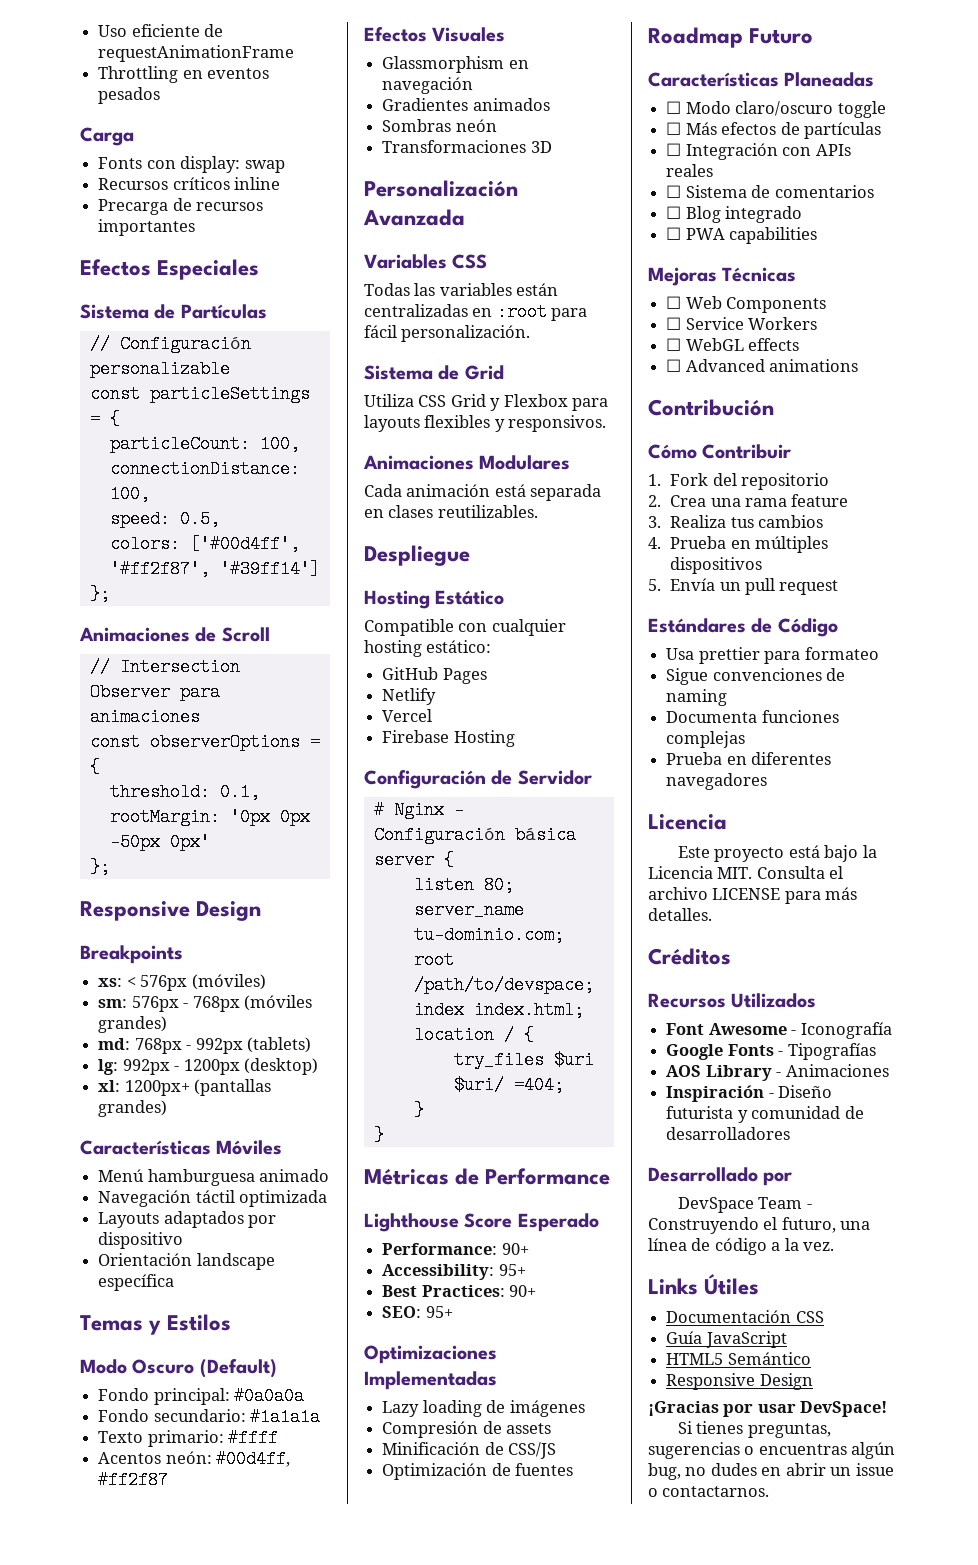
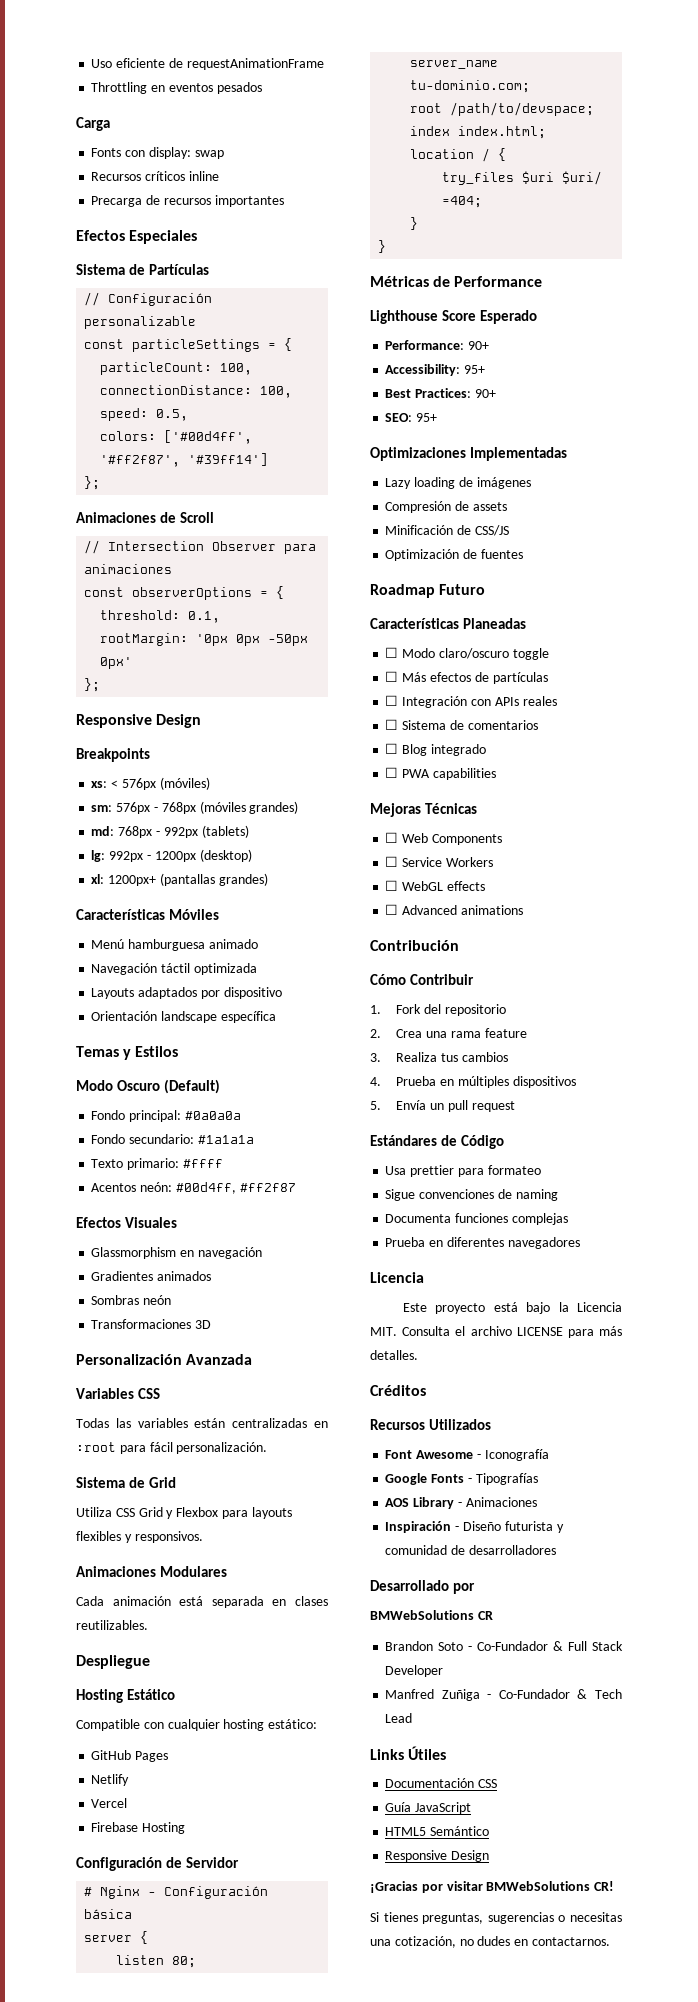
[677,1197,812,1213] [648,1217,871,1234] [648,1238,835,1255] DevSpace Team - Construyendo el futuro, una línea de código a la vez. -> [370,1610,493,1620] [385,1641,623,1651] [385,1665,444,1677] [385,1689,622,1701] [385,1713,413,1723] BMWebSolutions CR // Brandon Soto - Co-Fundador & Full Stack Developer // Manfred Zuñiga - Co-Fundador & Tech Lead
[757,1401,888,1417] usar DevSpace! -> [446,1881,615,1891] visitar BMWebSolutions CR!
[758,1442,896,1459] [648,1463,894,1480] [648,1488,658,1497] encuentras algún bug, no dudes en abrir un issue o -> [570,1912,622,1922] [370,1936,529,1948] necesitas una cotización, no dudes en

